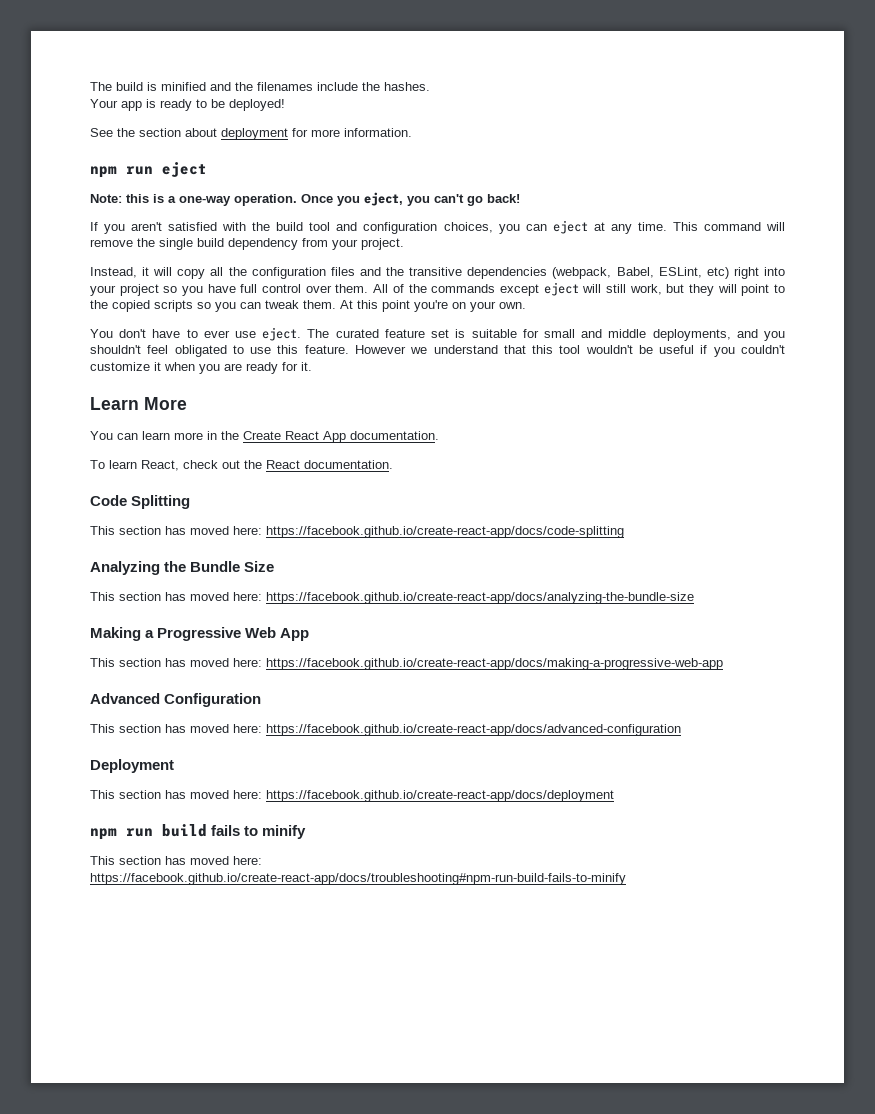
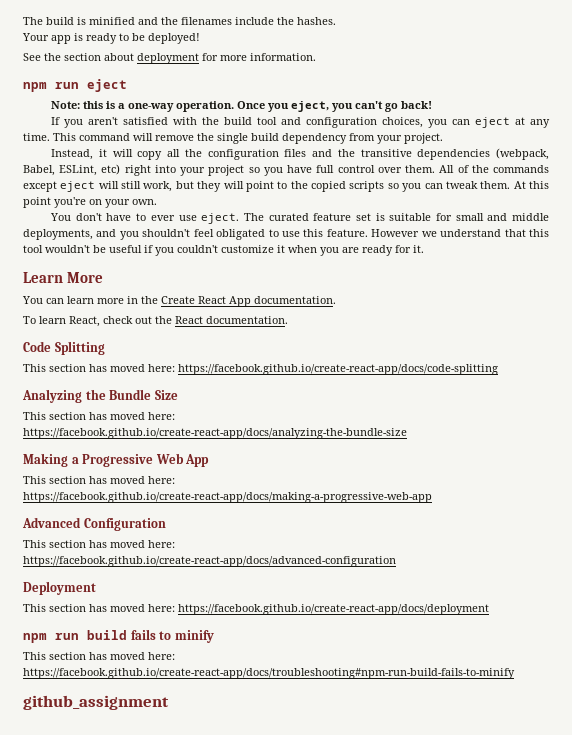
(626, 879) none -> [23,695,169,710] // github_assignment

